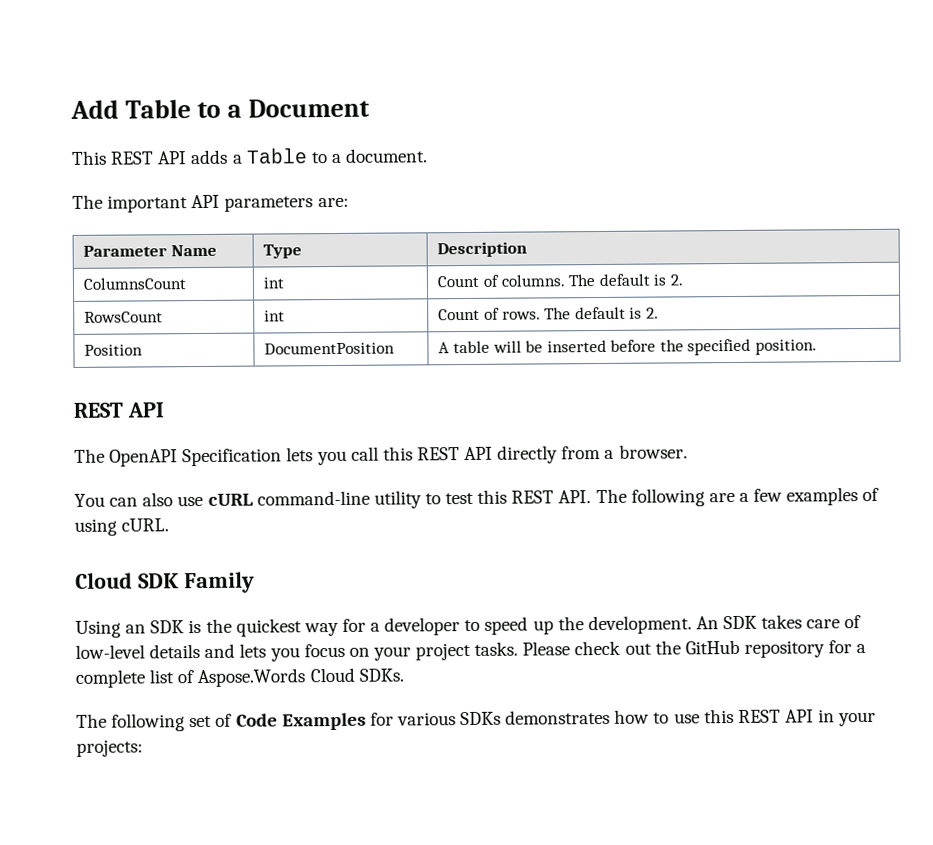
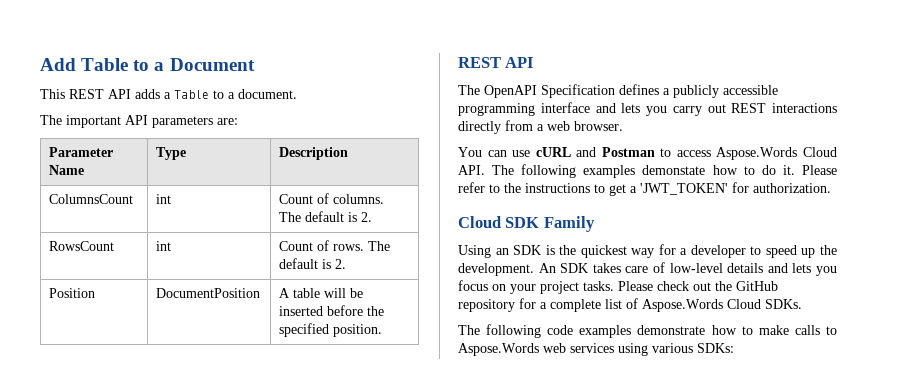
[286,446,494,466] lets you call this REST API -> [619,84,778,98] [458,102,837,116] defines a publicly accessible programming interface and lets you carry out REST interactions
(615, 454) none -> [547,121,570,131] web
[142,492,174,507] also -> (507, 153) none
[256,487,880,509] [74,518,170,536] command-line utility to test this REST API. The following are a few examples of using cURL. -> [576,147,837,160] [458,164,837,178] [458,182,831,196] and Postman to access Aspose.Words Cloud API. The following examples demonstate how to do it. Please refer to the instructions to get a 'JWT_TOKEN' for authorization.
[189,709,877,731] [76,739,143,757] set of Code Examples for various SDKs demonstrates how to use this REST API in your projects: -> [547,325,837,338] [458,343,734,356] code examples demonstrate how to make calls to Aspose.Words web services using various SDKs:

